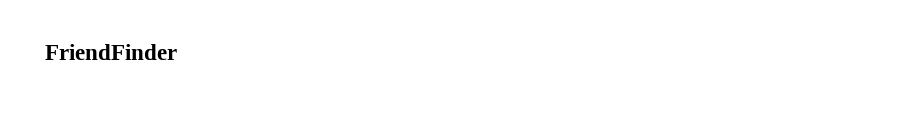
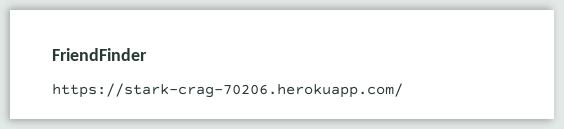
(177, 52) none -> [52,83,403,98] // https://stark-crag-70206.herokuapp.com/

